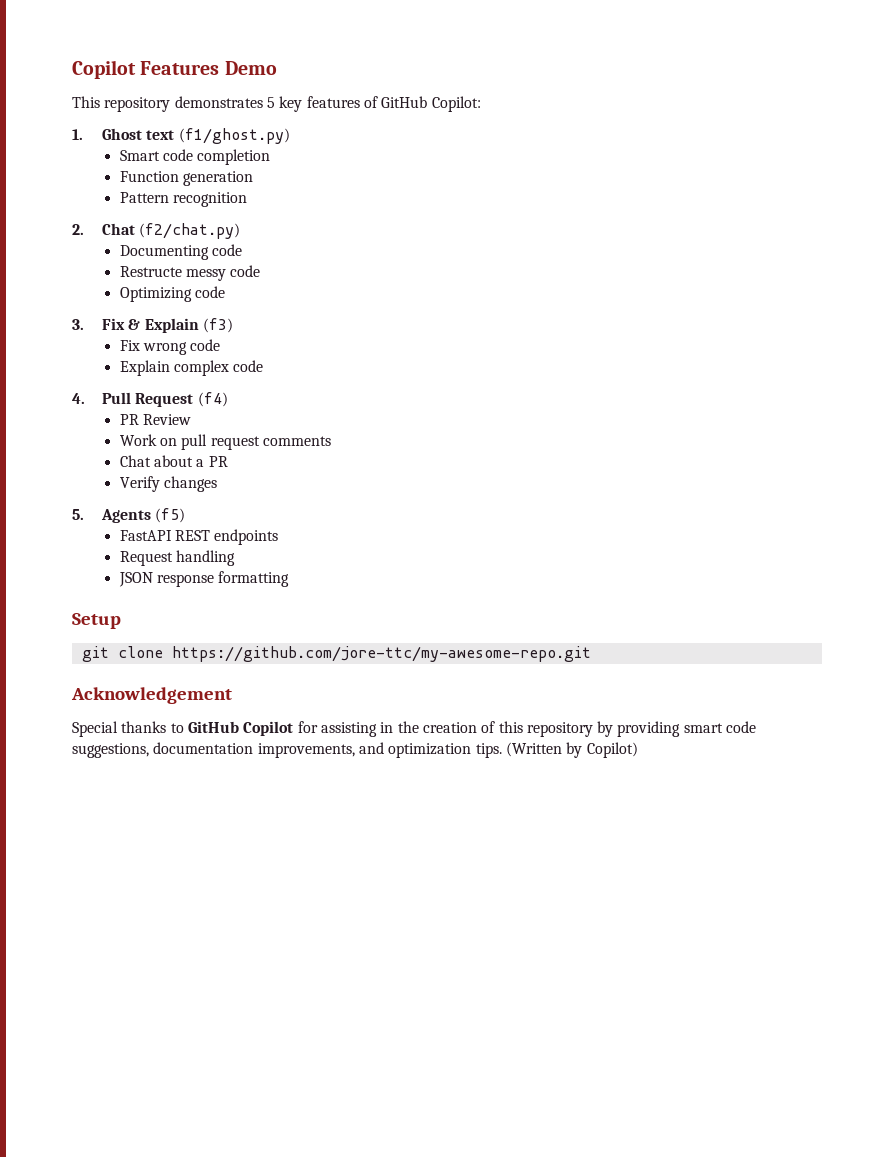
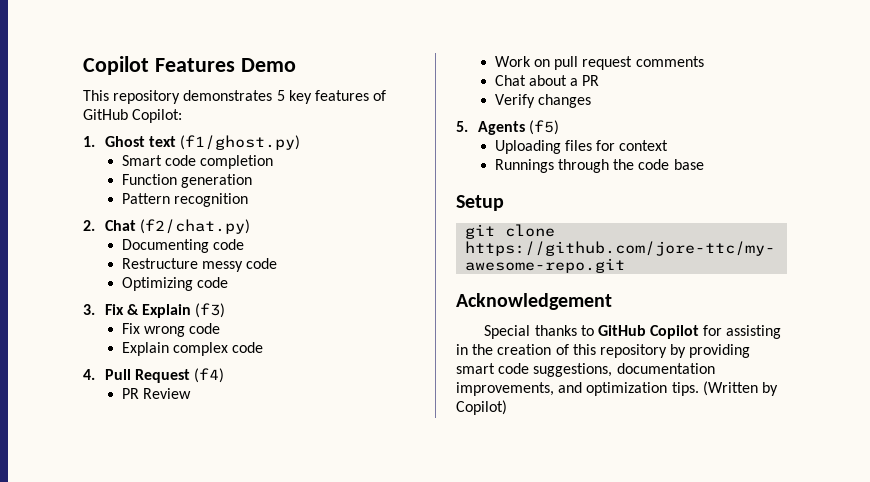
[119,266,182,277] Restructe -> [121,258,198,269] Restructure
[119,529,279,545] [119,550,235,566] [118,571,290,587] FastAPI REST endpoints // Request handling // JSON response formatting -> [494,140,669,154] [494,159,704,173] Uploading files for context // Runnings through the code base

